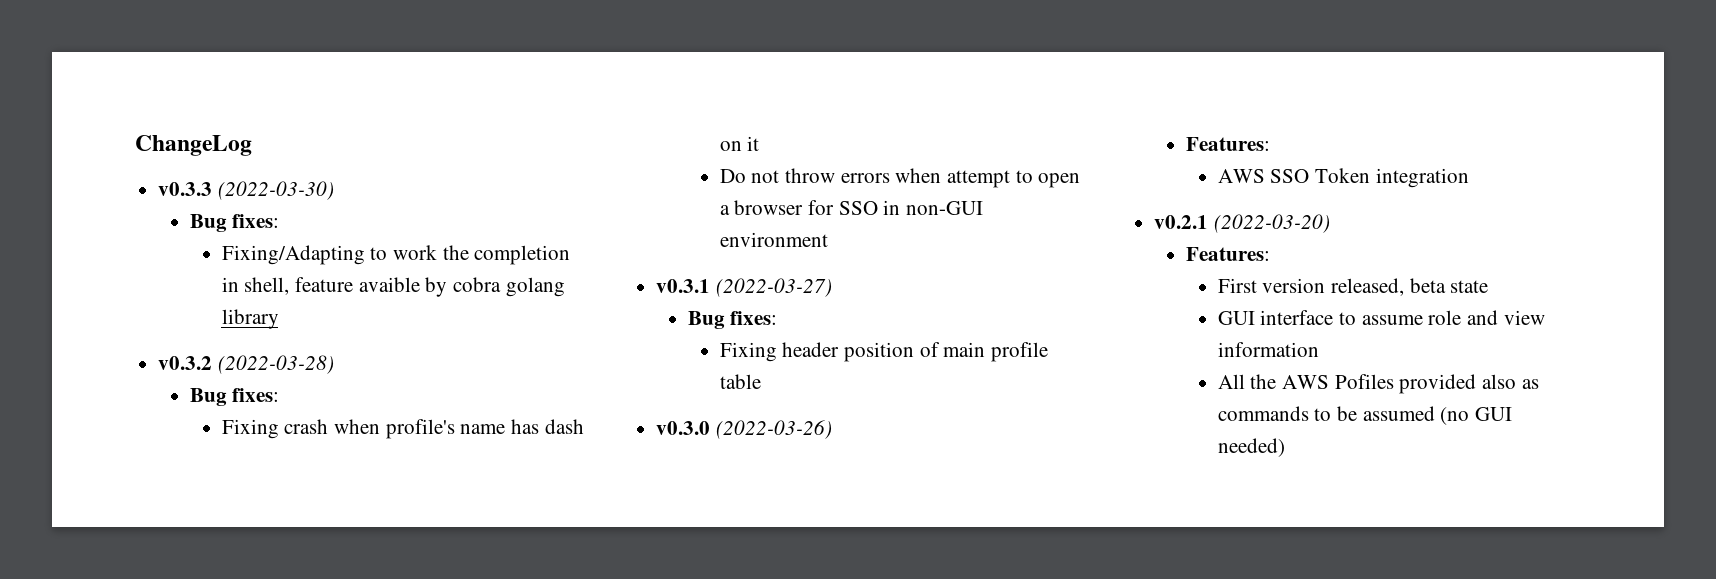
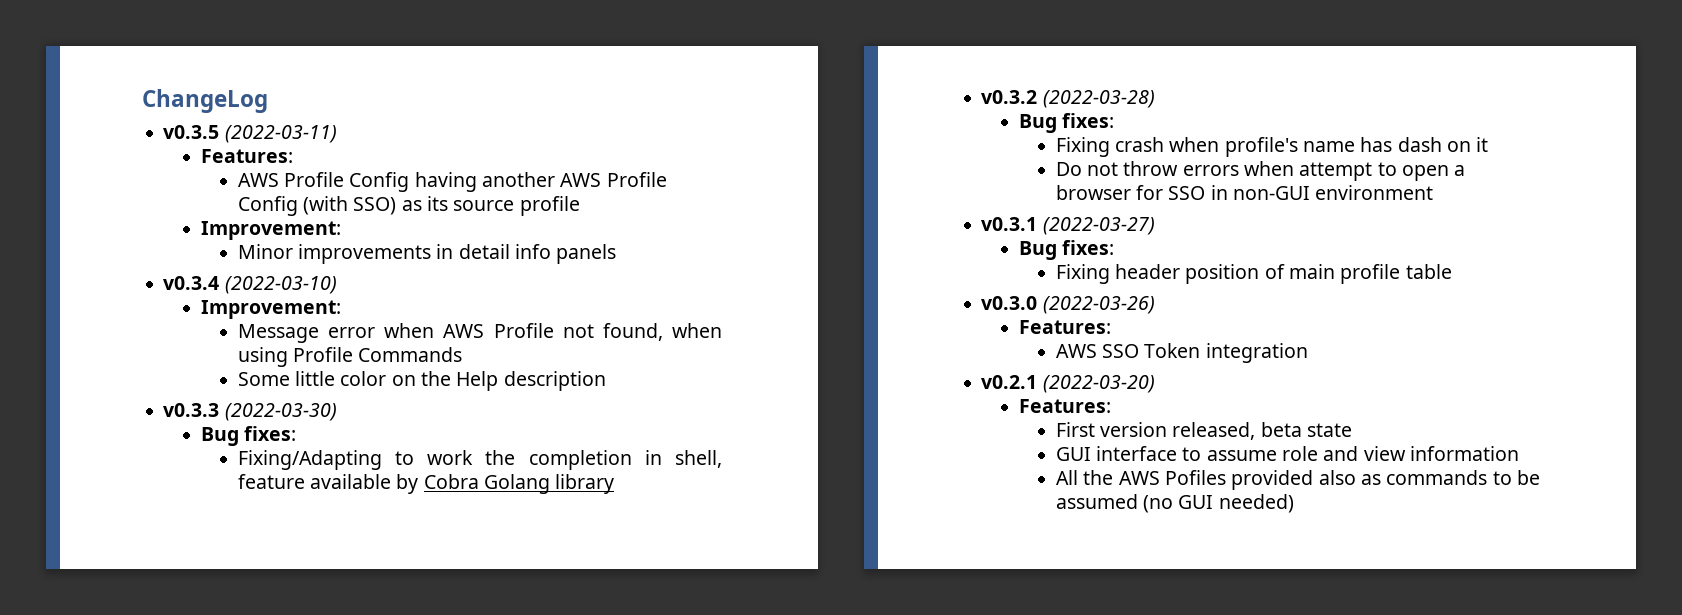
(252, 145) none -> [163,125,337,143] [200,149,293,163] [237,172,667,192] [237,196,580,216] [200,221,341,240] [237,244,617,264] [163,276,337,294] [200,300,341,319] [237,323,722,343] [237,347,463,367] [237,371,606,391] // v0.3.5 (2022-03-11) // Features: // AWS Profile Config having another AWS Profile Config (with SSO) as its source profile // Improvement: // Minor improvements in detail info panels // v0.3.4 (2022-03-10) // Improvement: // Message error when AWS Profile not found, when using Profile Commands // Some little color on the Help description
[358,277,565,297] avaible by cobra golang -> [310,474,550,494] available by Cobra Golang

